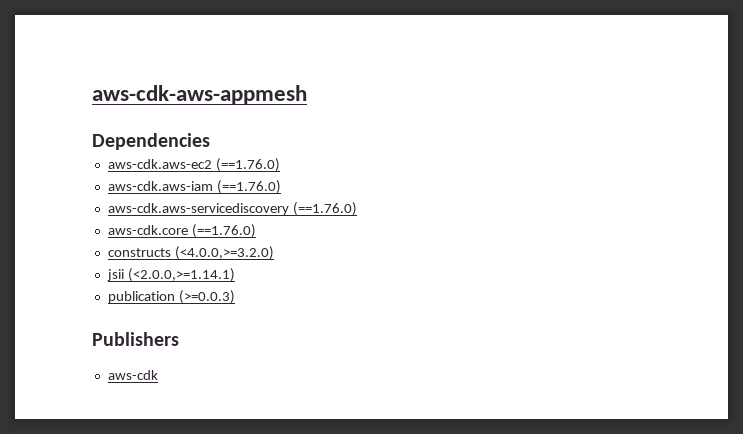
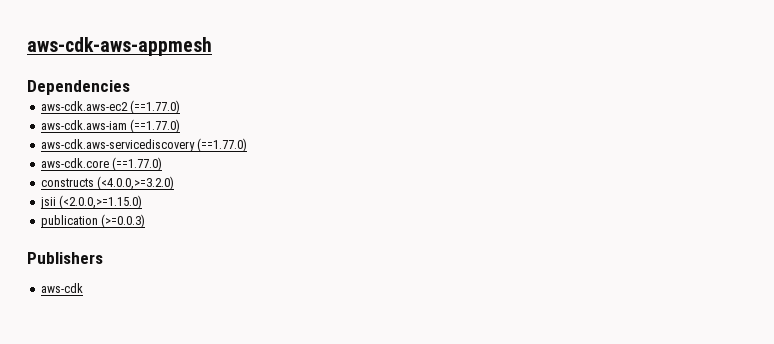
[215,158,280,172] (==1.76.0) -> [130,100,181,114] (==1.77.0)
[216,180,281,194] (==1.76.0) -> [130,119,181,133] (==1.77.0)
[292,202,357,216] (==1.76.0) -> [197,138,248,152] (==1.77.0)
[191,224,256,238] (==1.76.0) -> [112,157,163,171] (==1.77.0)
[127,268,235,282] (<2.0.0,>=1.14.1) -> [59,195,143,209] (<2.0.0,>=1.15.0)

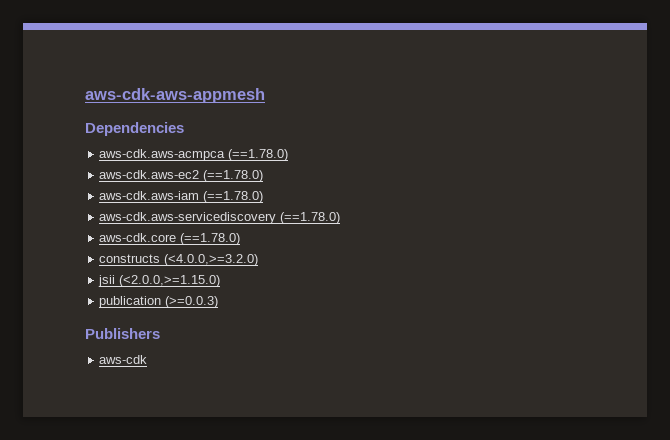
(130, 87) none -> [99,149,289,161] // aws-cdk.aws-acmpca (==1.78.0)
[130,100,181,114] (==1.77.0) -> [203,170,264,182] (==1.78.0)
[130,119,181,133] (==1.77.0) -> [203,191,264,203] (==1.78.0)
[197,138,248,152] (==1.77.0) -> [280,212,341,224] (==1.78.0)
[112,157,163,171] (==1.77.0) -> [180,233,241,245] (==1.78.0)

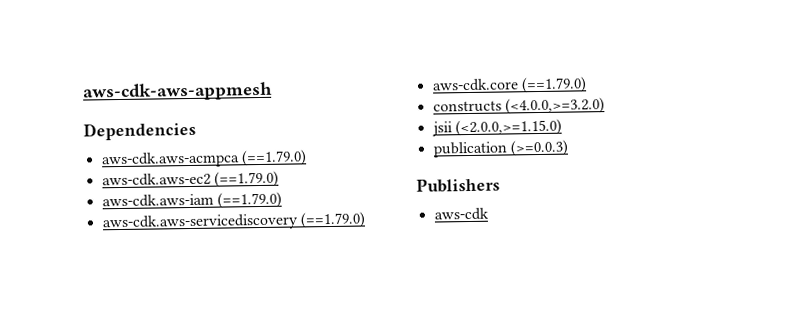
[228,149,289,161] (==1.78.0) -> [240,149,307,167] (==1.79.0)
[203,170,264,182] (==1.78.0) -> [213,170,279,188] (==1.79.0)
[203,191,264,203] (==1.78.0) -> [216,191,282,209] (==1.79.0)
[280,212,341,224] (==1.78.0) -> [299,211,366,229] (==1.79.0)
[180,233,241,245] (==1.78.0) -> [520,76,587,94] (==1.79.0)

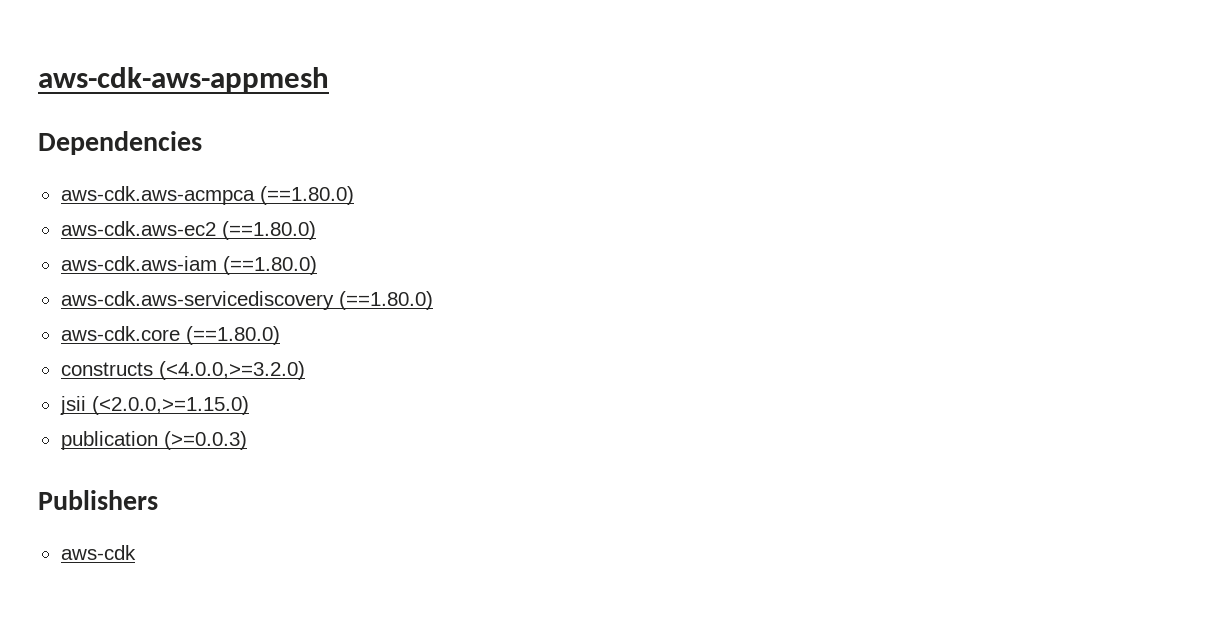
[240,149,307,167] (==1.79.0) -> [259,186,354,205] (==1.80.0)
[213,170,279,188] (==1.79.0) -> [221,221,316,240] (==1.80.0)
[216,191,282,209] (==1.79.0) -> [222,256,317,275] (==1.80.0)
[299,211,366,229] (==1.79.0) -> [338,291,433,310] (==1.80.0)
[520,76,587,94] (==1.79.0) -> [185,326,280,345] (==1.80.0)

